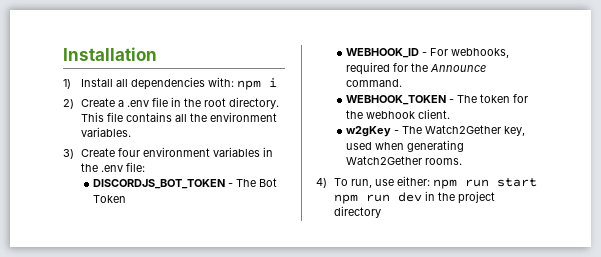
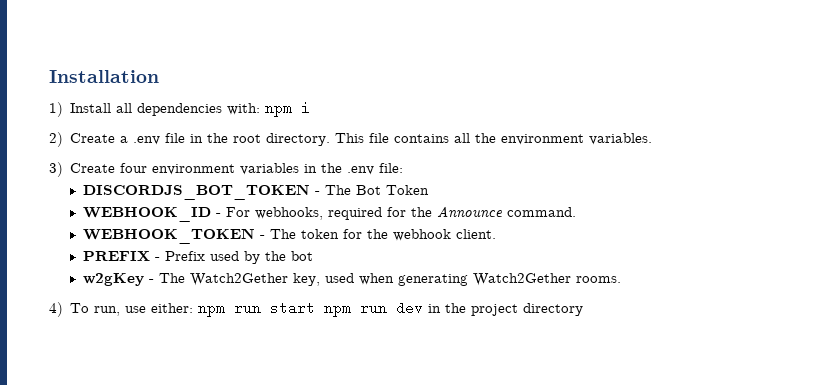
(451, 114) none -> [83,251,314,264] // PREFIX - Prefix used by the bot

